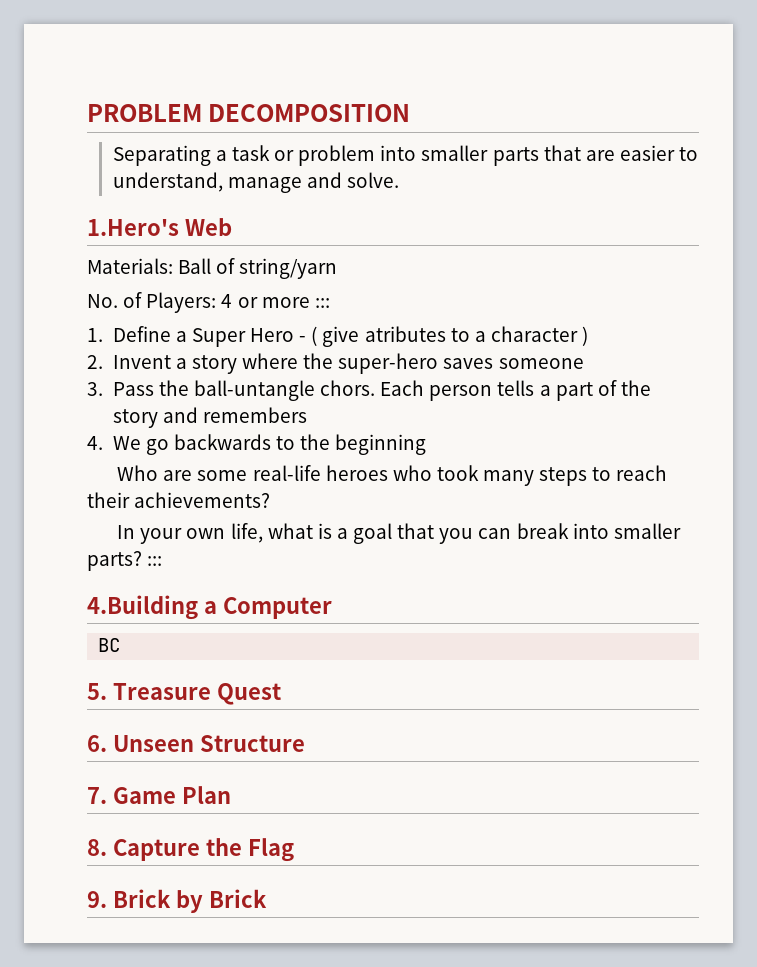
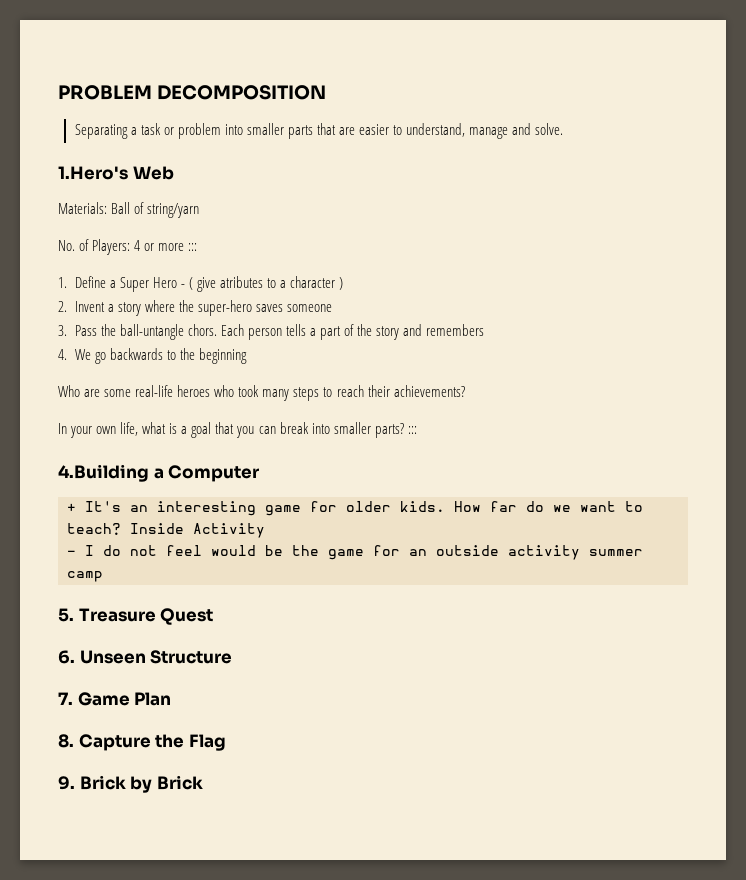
[98,638,121,652] BC -> [67,501,643,516] [67,523,265,538] [67,545,643,560] [67,571,103,582] + It's an interesting game for older kids. How far do we want to teach? Inside Activity // - I do not feel would be the game for an outside activity summer camp

